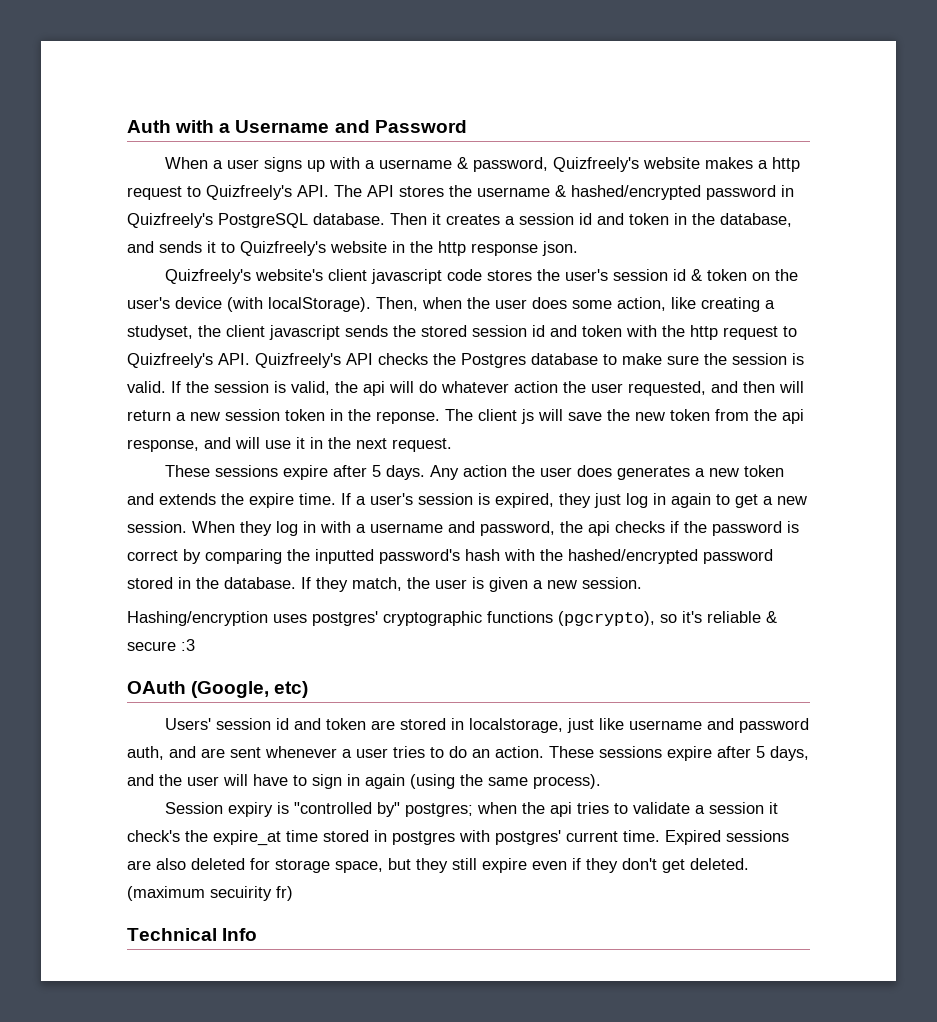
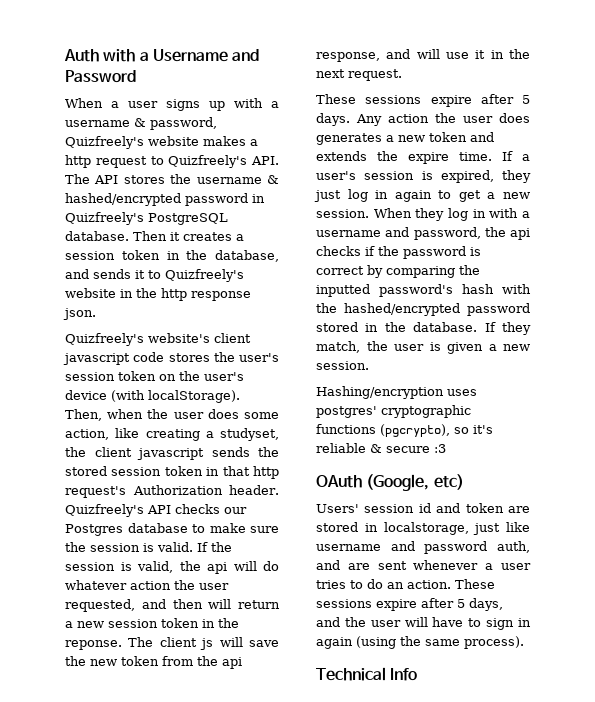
[579,213,624,225] id and -> (115, 255) none
[672,269,702,281] id & -> (115, 376) none
[532,325,797,340] [127,353,250,368] id and token with the http request to Quizfreely's API. -> [164,466,279,479] [65,485,280,498] token in that http request's Authorization header.
[433,353,456,365] the -> [224,507,247,514] our
[164,802,778,817] [127,830,789,846] [127,858,749,873] [127,886,293,901] // Session expiry is "controlled by" postgres; when the api tries to validate a session it check's the expire_at time stored in postgres with postgres' current time. Expired sessions are also deleted for storage space, but they still expire even if they don't get deleted. (maximum secuirity fr) -> (524, 642) none

